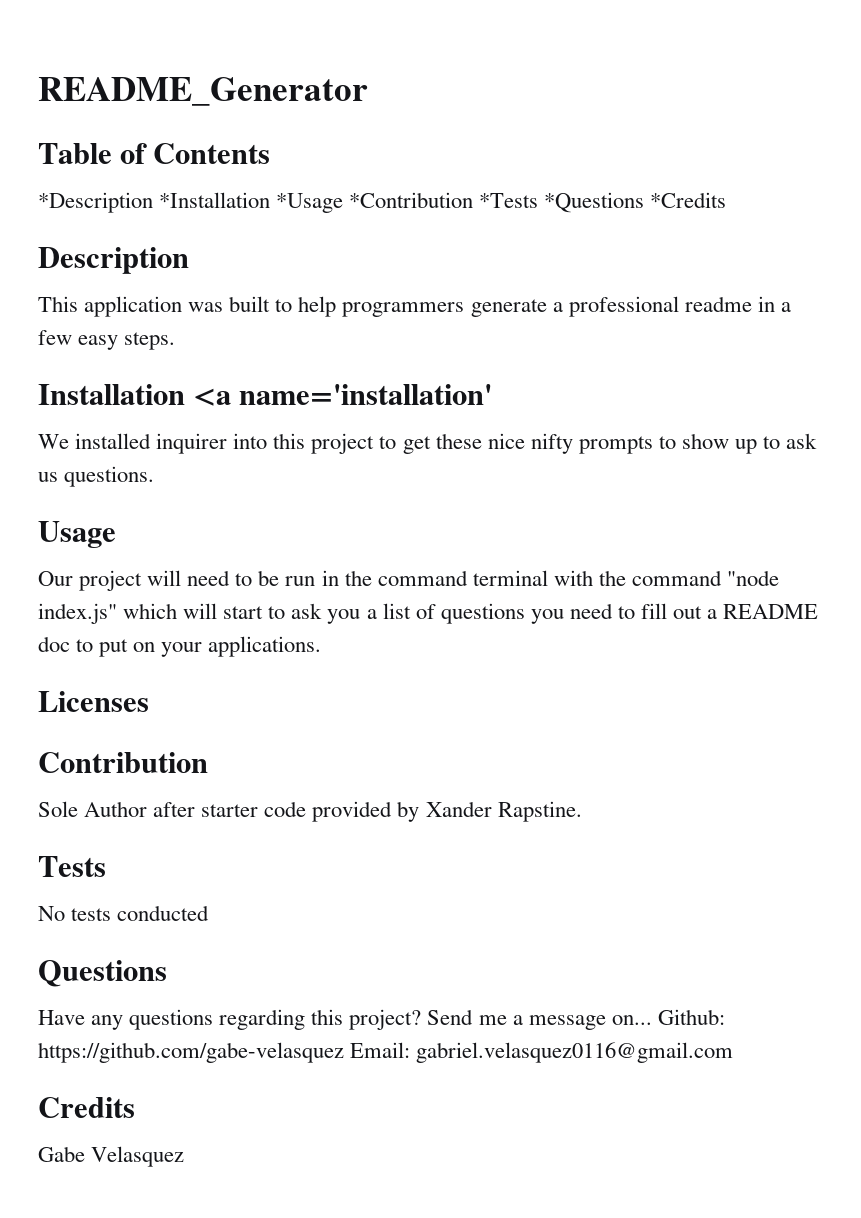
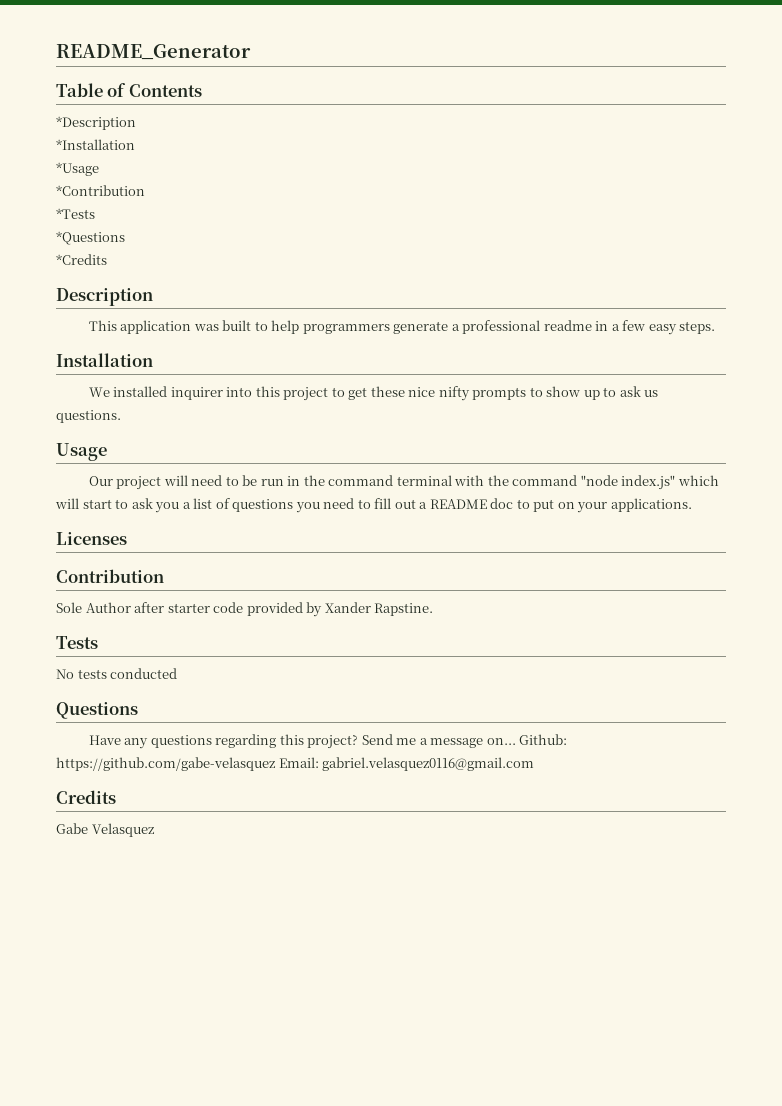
(153, 202) none -> (136, 123) //
(271, 200) none -> (135, 144) //
(344, 203) none -> (99, 169) //
(474, 200) none -> (145, 190) //
(539, 200) none -> (95, 213) //
(645, 202) none -> (125, 238) //
[193,384,493,406] <a name='installation' -> (153, 360) none

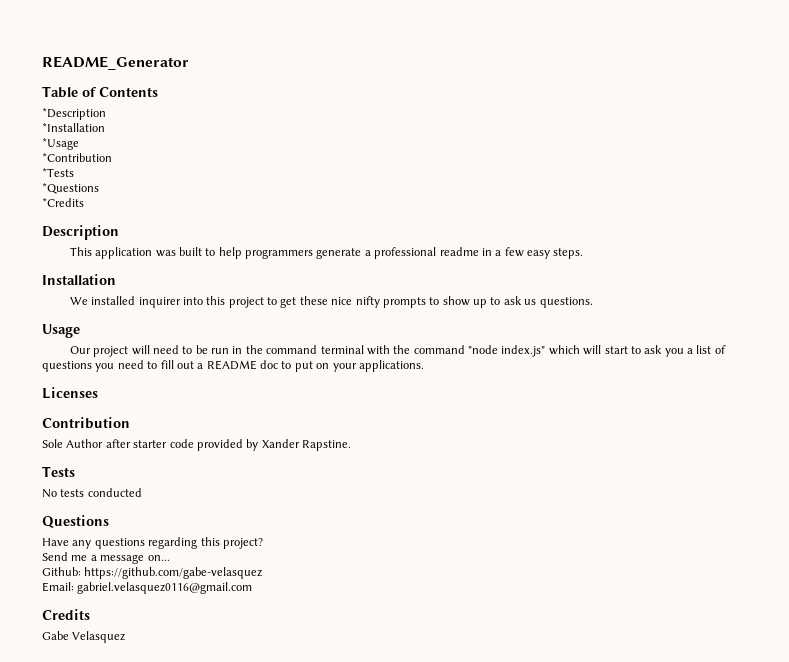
(359, 742) none -> (263, 543) //
(516, 741) none -> (170, 558) //
(276, 764) none -> (263, 573) //

